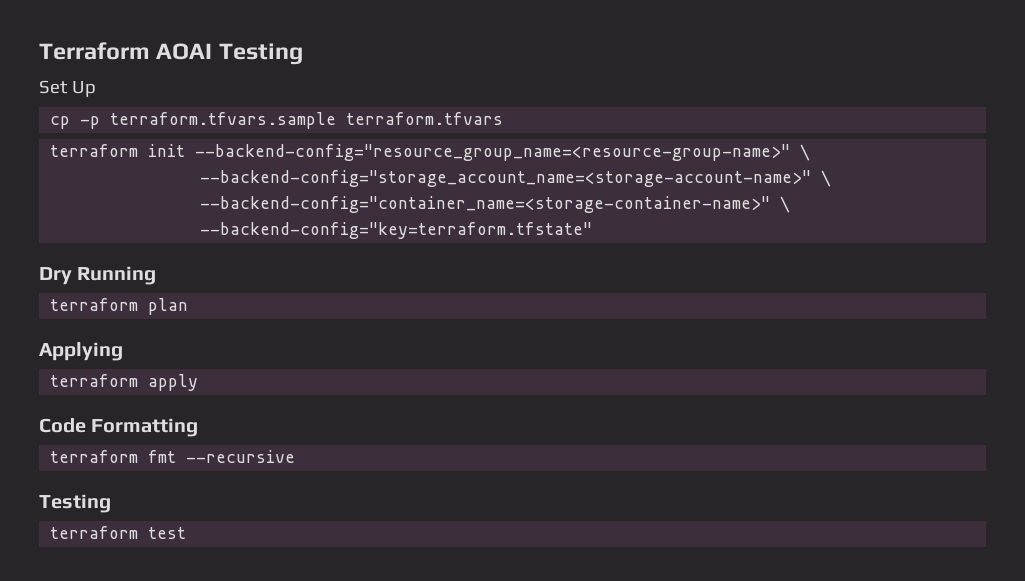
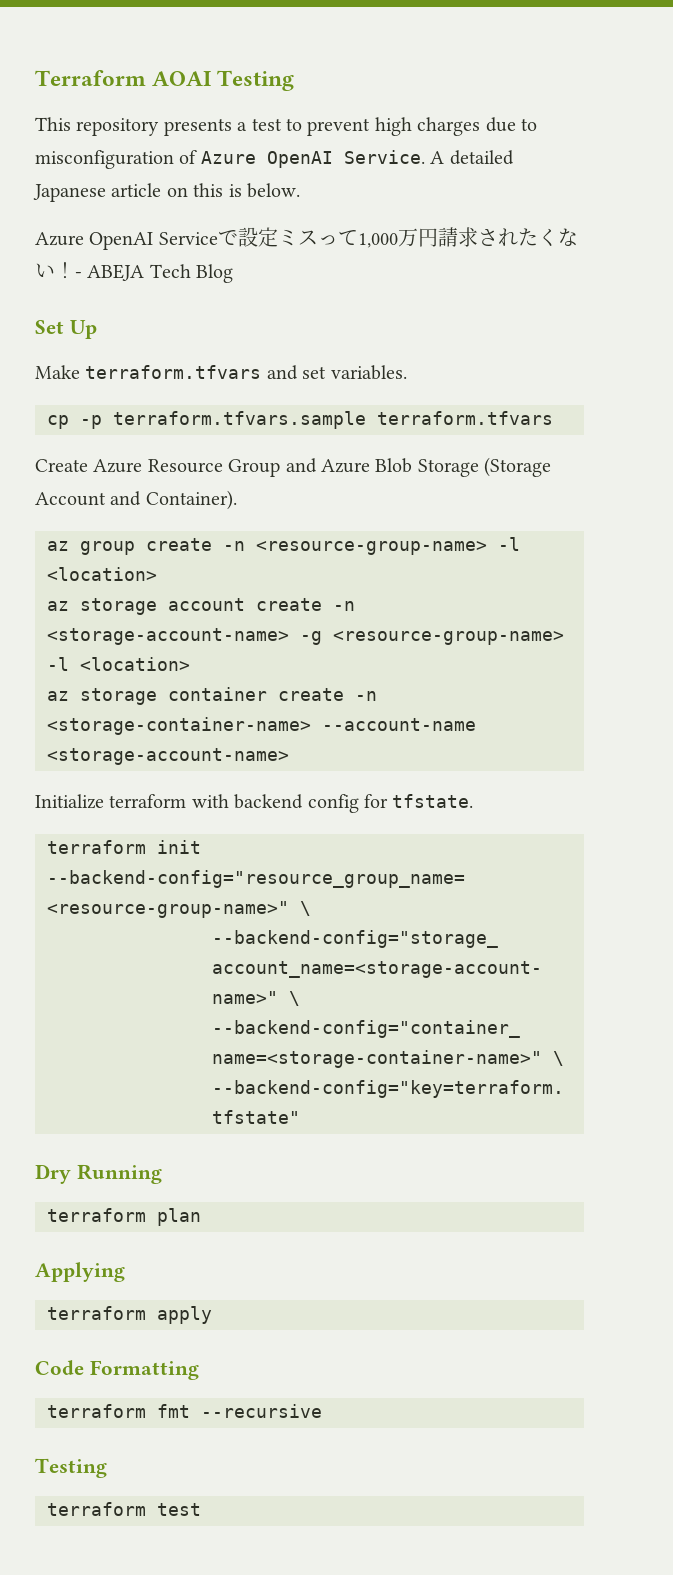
[39,80,96,97] [50,112,504,129] Set Up // cp -p terraform.tfvars.sample terraform.tfvars -> [35,117,537,136] [35,150,514,169] [33,183,300,202] [35,227,578,250] [35,261,234,283] [35,320,97,339] [35,365,407,380] [47,411,553,429] [35,457,552,477] [35,490,237,510] [47,537,520,555] [47,567,157,581] [47,598,355,615] [47,628,564,645] [47,657,190,671] [47,687,377,705] [47,717,476,735] [47,748,289,765] [35,794,474,813] This repository presents a test to prevent high charges due to misconfiguration of Azure OpenAI Service. A detailed Japanese article on this is below. // Azure OpenAI Serviceで設定ミスって1,000万円請求されたくない！- ABEJA Tech Blog // Set Up // Make terraform.tfvars and set variables. // cp -p terraform.tfvars.sample terraform.tfvars // Create Azure Resource Group and Azure Blob Storage (Storage Account and Container). // az group create -n <resource-group-name> -l <location> // az storage account create -n <storage-account-name> -g <resource-group-name> -l <location> // az storage container create -n <storage-container-name> --account-name <storage-account-name> // Initialize terraform with backend config for tfstate.

